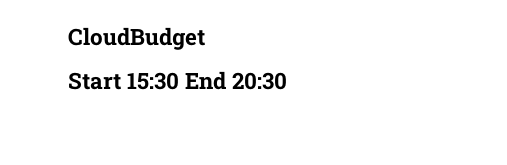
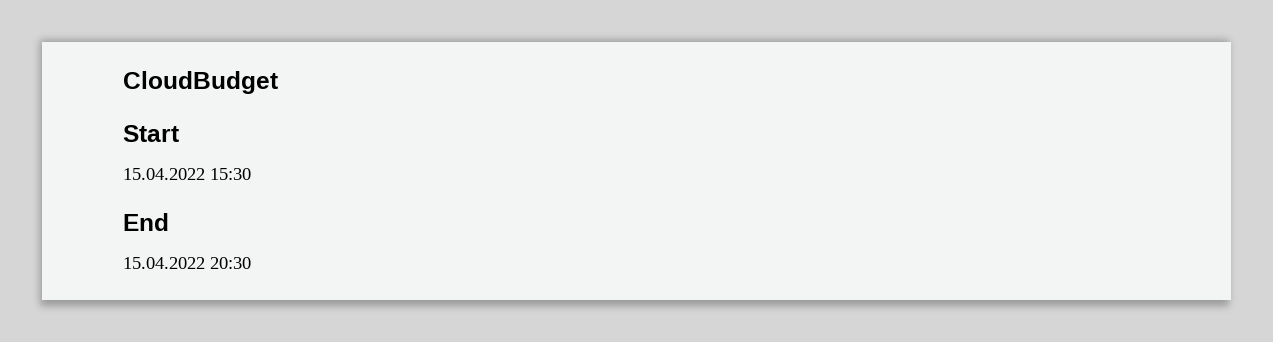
(121, 81) none -> [123,168,205,180] // 15.04.2022
(180, 81) none -> (251, 174) //
(227, 80) none -> [123,257,205,269] // 15.04.2022

